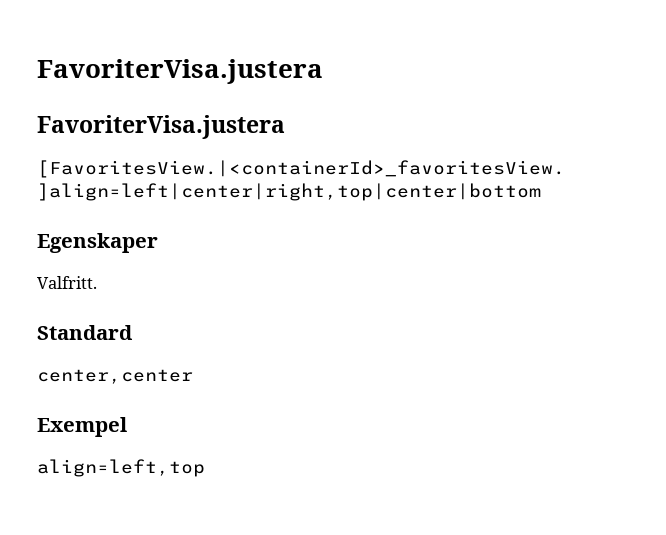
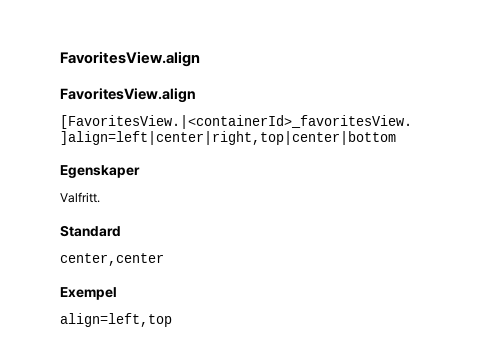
[37,59,323,84] [37,115,285,139] FavoriterVisa.justera // FavoriterVisa.justera -> [60,51,200,67] [60,88,196,103] FavoritesView.align // FavoritesView.align

